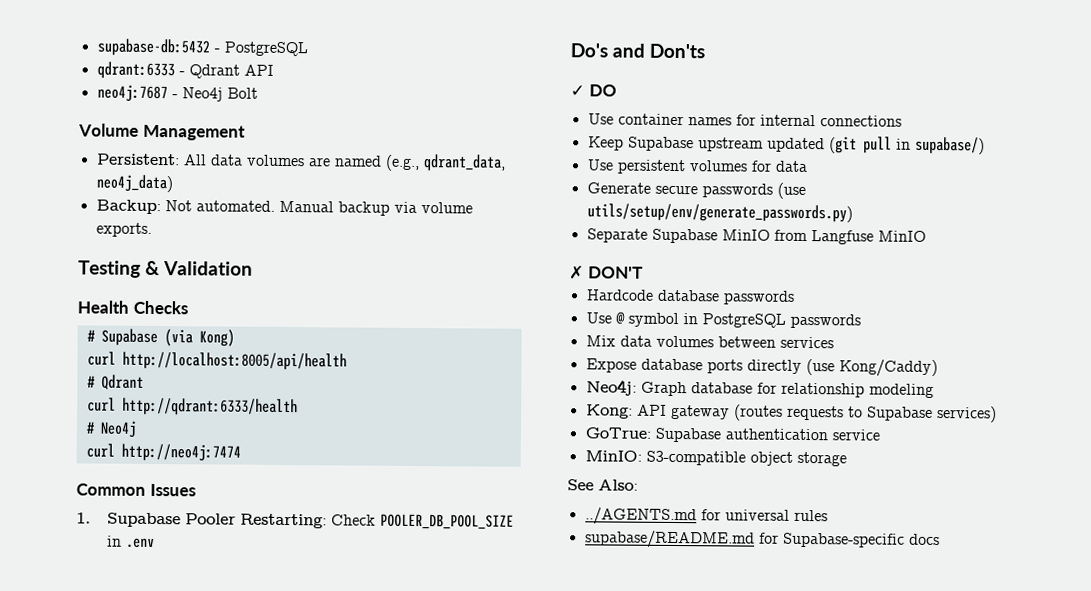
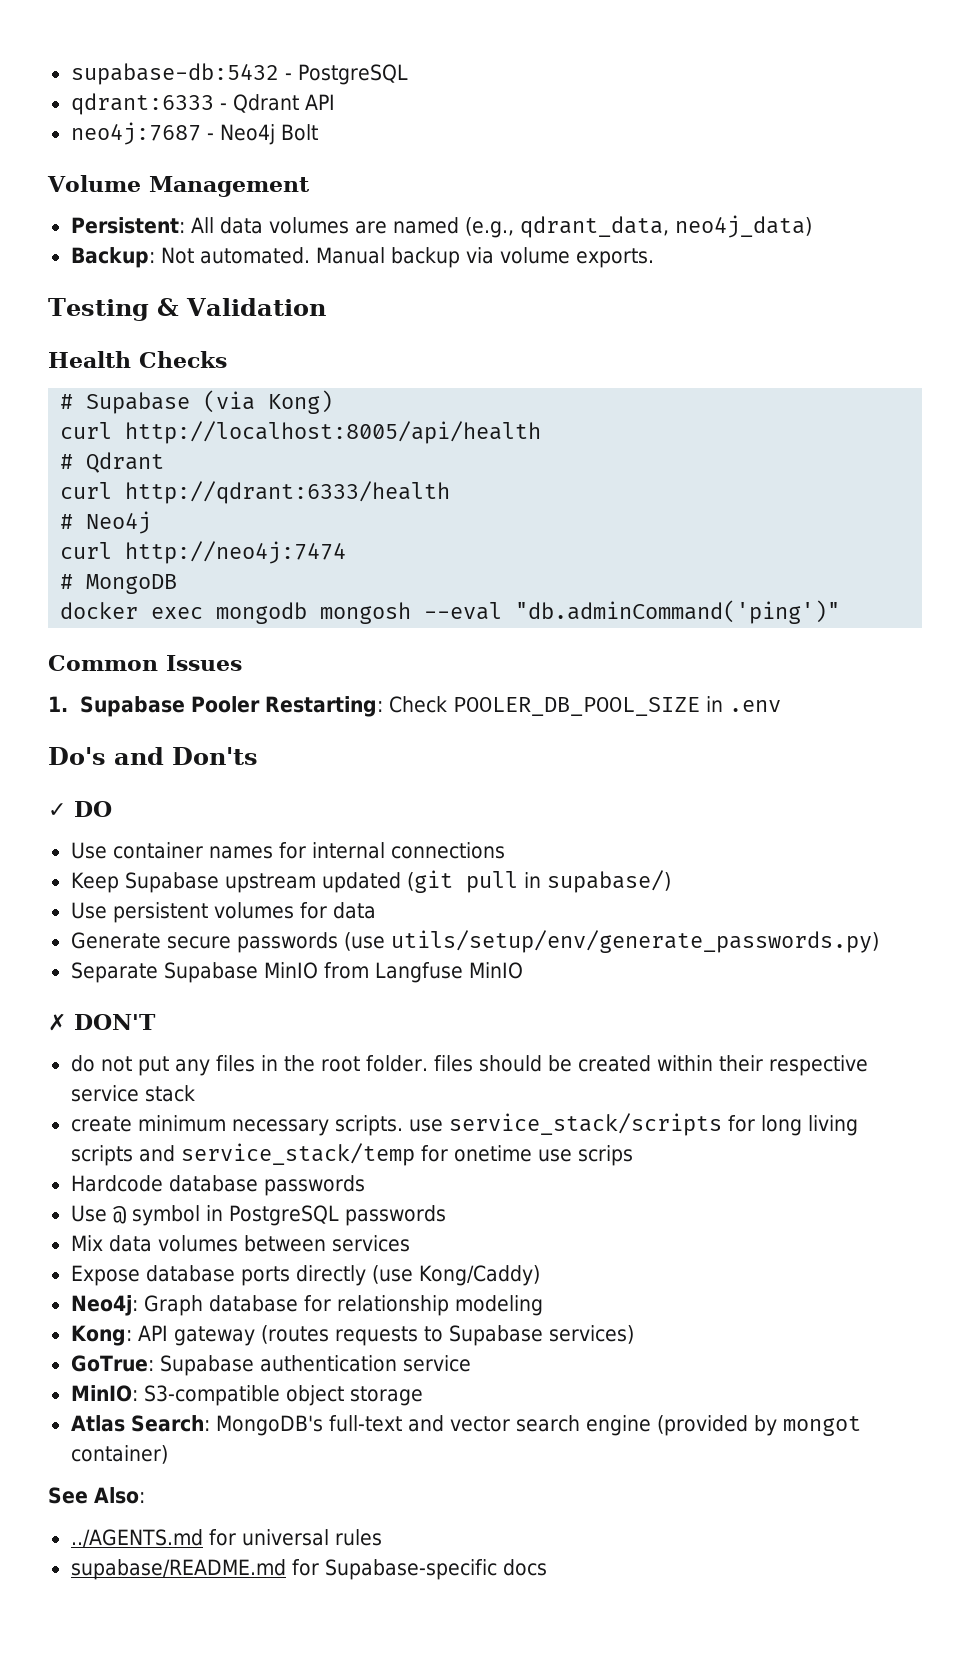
(241, 452) none -> [60,574,178,594] [60,600,841,624] // # MongoDB // docker exec mongodb mongosh --eval "db.adminCommand('ping')"
(643, 272) none -> [70,1055,868,1076] [70,1085,195,1102] [70,1113,858,1136] [70,1143,633,1166] // do not put any files in the root folder. files should be created within their respective service stack // create minimum necessary scripts. use service_stack/scripts for long living scripts and service_stack/temp for onetime use scrips
(847, 459) none -> [70,1415,861,1436] [70,1445,168,1464] // Atlas Search: MongoDB's full-text and vector search engine (provided by mongot container)

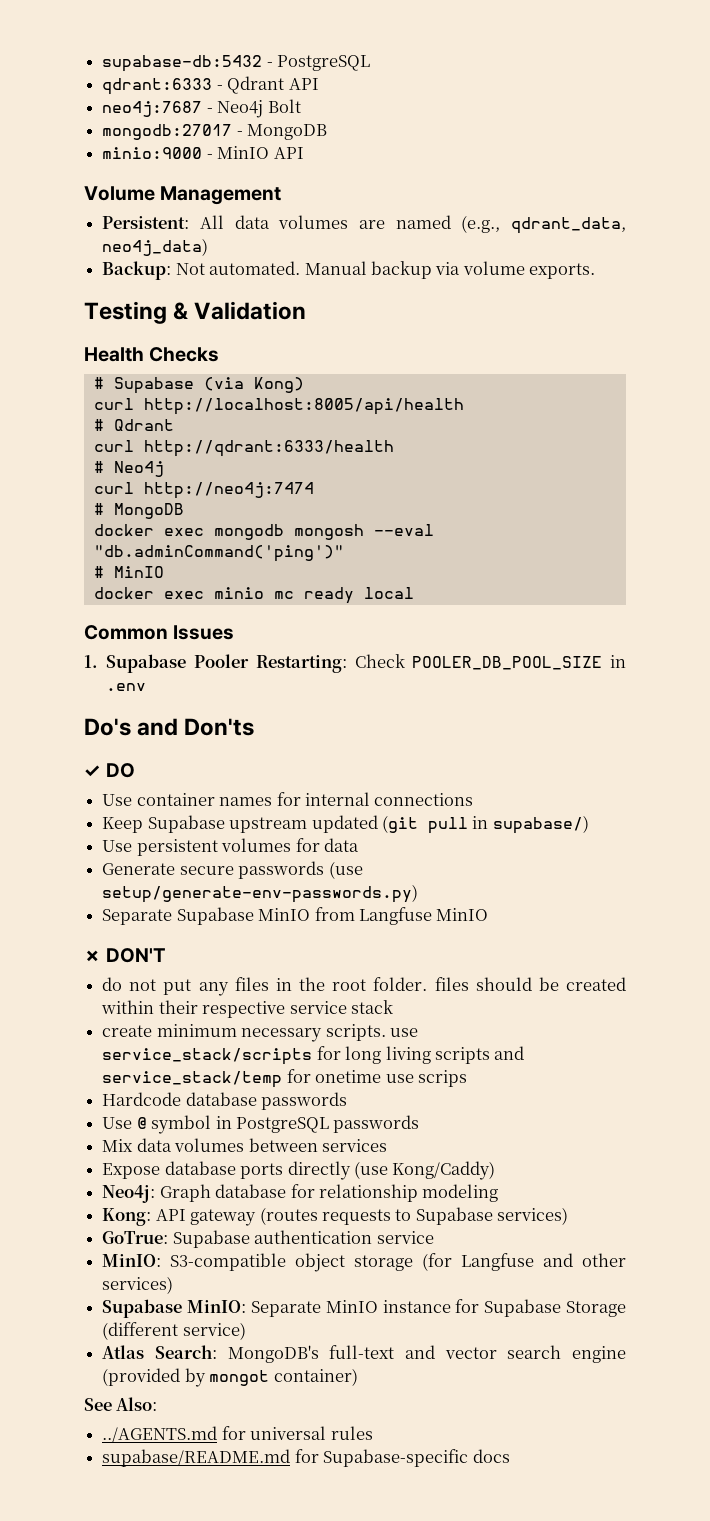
(318, 132) none -> [102,124,328,140] [102,146,304,159] // mongodb:27017 - MongoDB // minio:9000 - MinIO API
(841, 612) none -> [93,566,164,578] [93,587,414,604] // # MinIO // docker exec minio mc ready local
[390,930,879,953] utils/setup/env/generate_passwords.py) -> [102,884,419,903] setup/generate-env-passwords.py)
(423, 1396) none -> [422,1253,627,1271] [102,1276,174,1294] [102,1299,626,1318] [102,1322,246,1340] (for Langfuse and other services) // Supabase MinIO: Separate MinIO instance for Supabase Storage (different service)

